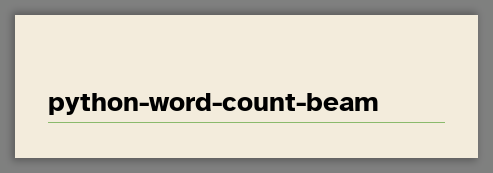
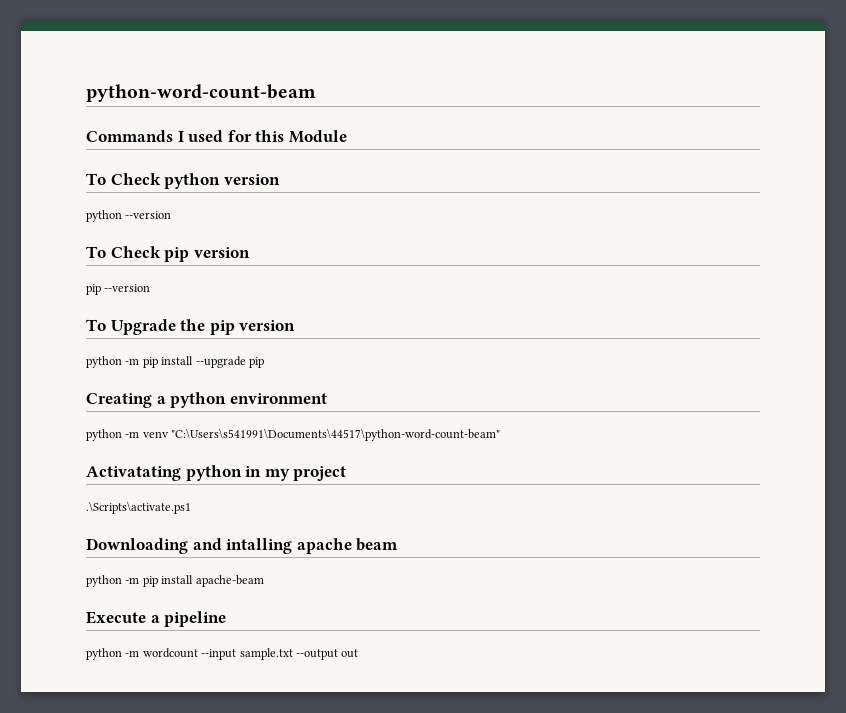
(379, 104) none -> [86,130,347,143] [86,173,280,189] [86,210,172,222] [86,246,250,262] [86,284,151,295] [86,319,296,335] [86,356,264,368] [86,392,327,408] [86,428,501,441] [86,465,347,481] [86,501,191,514] [86,538,399,554] [86,575,264,587] [86,611,227,627] [86,648,359,660] // Commands I used for this Module // To Check python version // python --version // To Check pip version // pip --version // To Upgrade the pip version // python -m pip install --upgrade pip // Creating a python environment // python -m venv "C:\Users\s541991\Documents\44517\python-word-count-beam" // Activatating python in my project // .\Scripts\activate.ps1 // Downloading and intalling apache beam // python -m pip install apache-beam // Execute a pipeline // python -m wordcount --input sample.txt --output out

